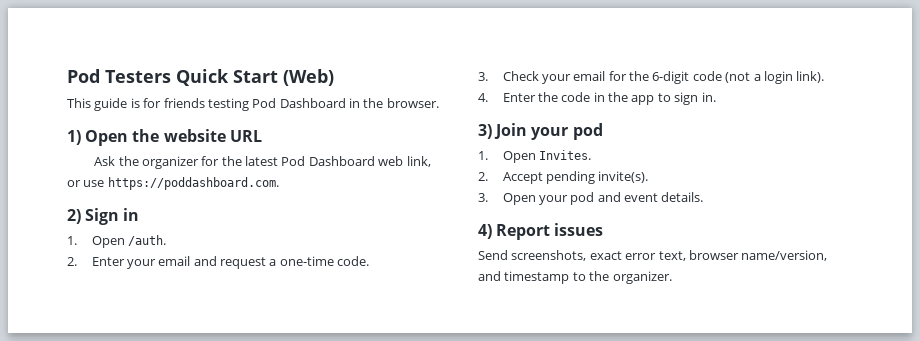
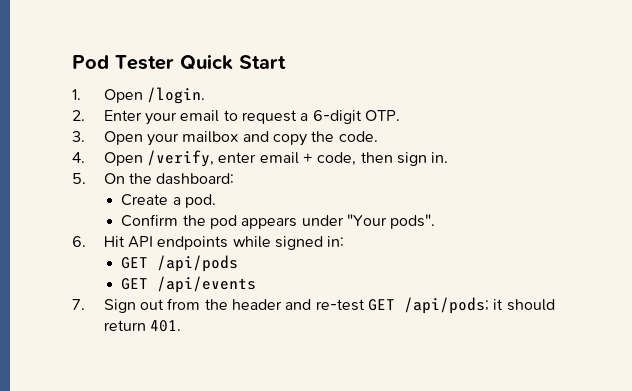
[67,69,171,83] Pod Testers -> [72,55,174,70] Pod Tester
[282,69,334,86] [67,98,439,111] [67,129,262,146] [94,156,431,169] [67,177,279,190] [67,208,140,225] [67,235,166,248] (Web) // This guide is for friends testing Pod Dashboard in the browser. // 1) Open the website URL // Ask the organizer for the latest Pod Dashboard web link, or use https://poddashboard.com. // 2) Sign in // 1. Open /auth. -> [72,87,206,104] // 1. Open /login.
[193,256,217,266] and -> [223,110,238,121] to
[279,256,370,266] [478,71,825,84] [478,92,716,105] [478,123,603,140] [478,150,591,163] [478,171,649,184] [478,192,704,205] [478,223,604,240] [478,250,828,261] [478,271,672,284] one-time code. // 3. Check your email for the 6-digit code (not a login link). // 4. Enter the code in the app to sign in. // 3) Join your pod // 1. Open Invites. // 2. Accept pending invite(s). // 3. Open your pod and event details. // 4) Report issues // Send screenshots, exact error text, browser name/version, and timestamp to the organizer. -> [312,110,400,124] [72,131,378,146] [72,150,449,167] [72,173,235,185] [121,194,216,208] [121,214,436,229] [72,236,345,250] [121,255,239,272] [121,276,257,293] [72,297,555,314] [103,320,182,332] 6-digit OTP. // 3. Open your mailbox and copy the code. // 4. Open /verify, enter email + code, then sign in. // 5. On the dashboard: // Create a pod. // Confirm the pod appears under "Your pods". // 6. Hit API endpoints while signed in: // GET /api/pods // GET /api/events // 7. Sign out from the header and re-test GET /api/pods; it should return 401.

